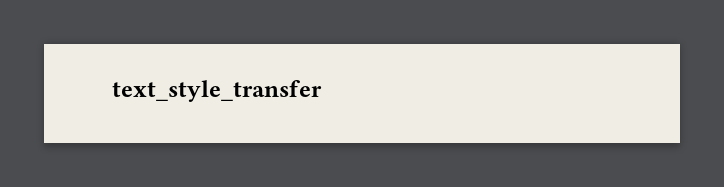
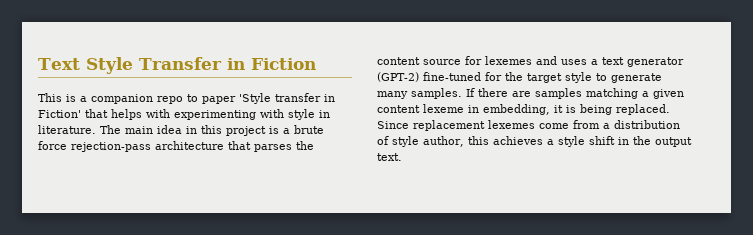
[112,80,322,102] text_style_transfer -> [38,57,316,74] [38,93,335,104] [38,109,330,120] [38,125,324,136] [38,141,314,152] [377,56,684,67] [377,72,662,83] [377,88,684,99] [377,104,670,115] [377,120,680,131] [377,136,692,147] [377,153,402,161] Text Style Transfer in Fiction // This is a companion repo to paper 'Style transfer in Fiction' that helps with experimenting with style in literature. The main idea in this project is a brute force rejection-pass architecture that parses the content source for lexemes and uses a text generator (GPT-2) fine-tuned for the target style to generate many samples. If there are samples matching a given content lexeme in embedding, it is being replaced. Since replacement lexemes come from a distribution of style author, this achieves a style shift in the output text.

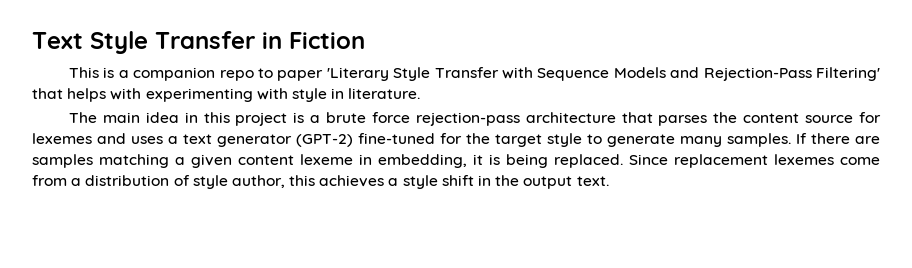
[239,93,335,104] [38,110,81,118] 'Style transfer in Fiction' -> [326,67,881,81] 'Literary Style Transfer with Sequence Models and Rejection-Pass Filtering'
(96, 129) none -> (421, 93) //

